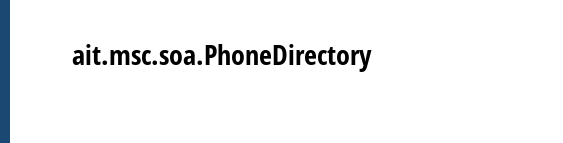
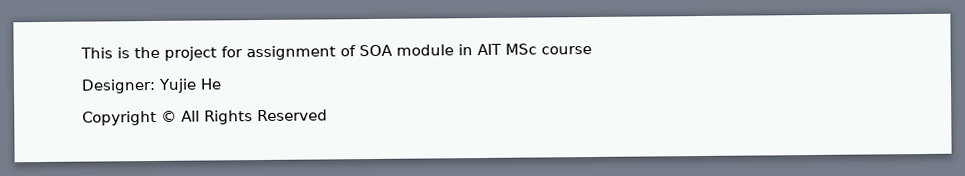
[72,44,372,72] ait.msc.soa.PhoneDirectory -> [80,43,592,61] [81,78,222,94] [82,109,328,126] This is the project for assignment of SOA module in AIT MSc course // Designer: Yujie He // Copyright © All Rights Reserved

